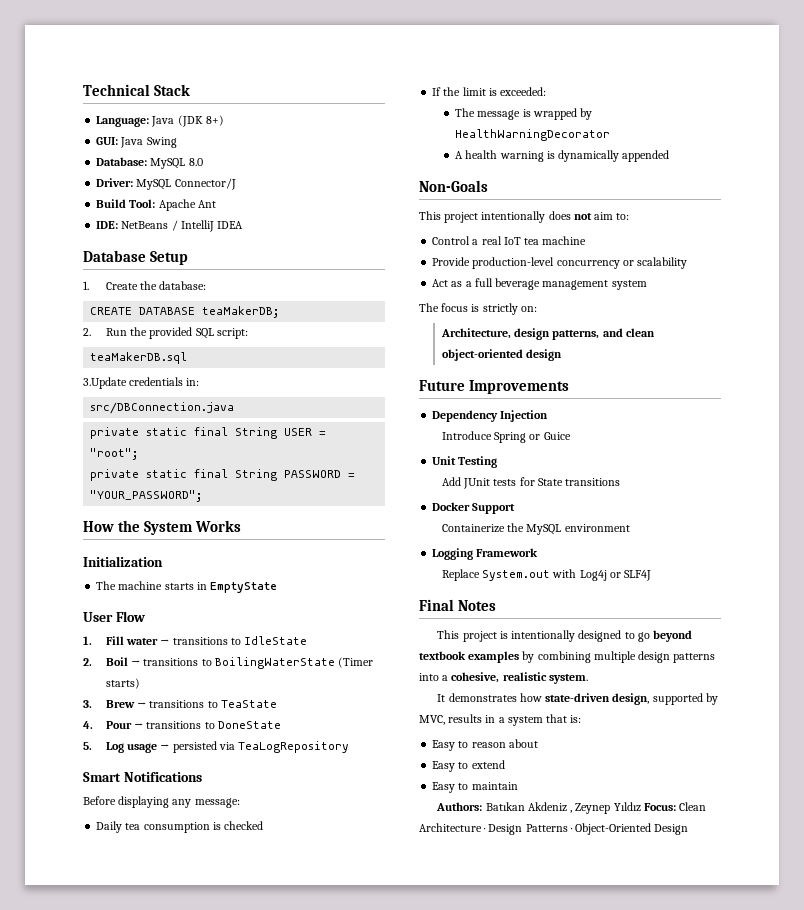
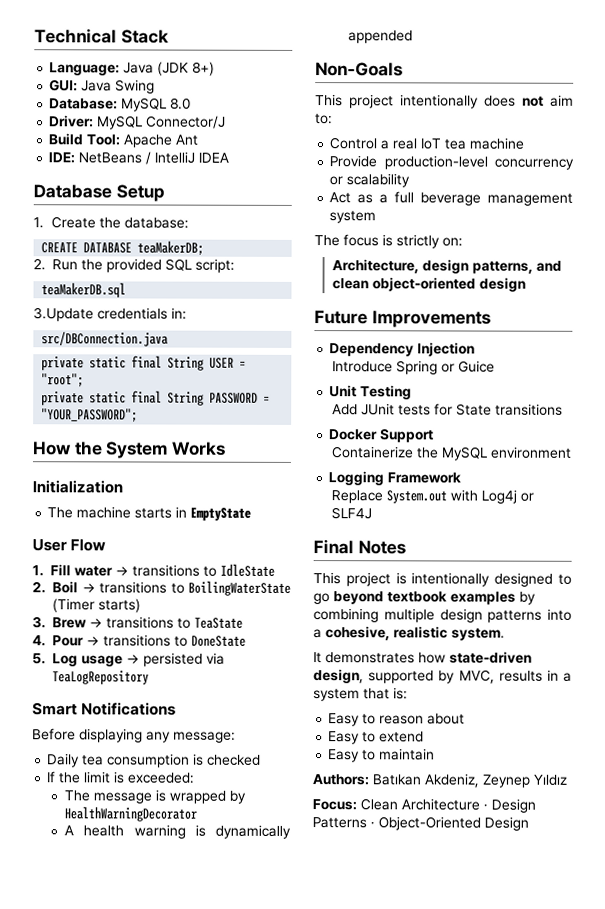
[527,802,573,813] Akdeniz , -> [424,773,479,788] Akdeniz,
(641, 807) none -> (567, 780) //

